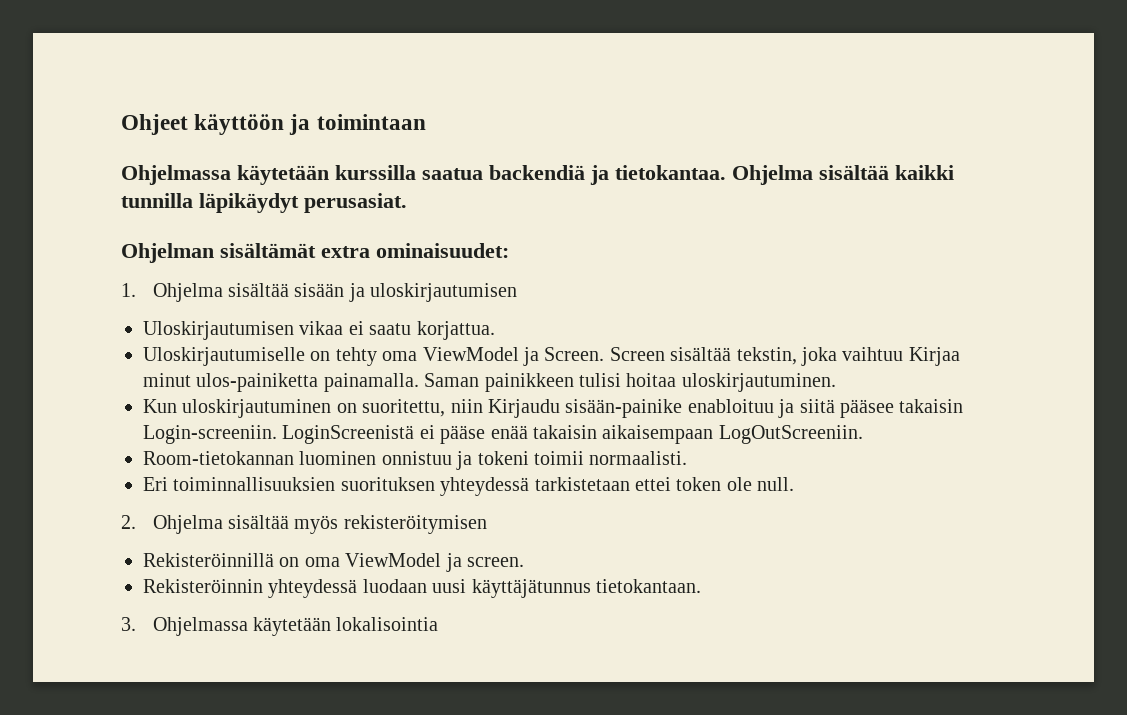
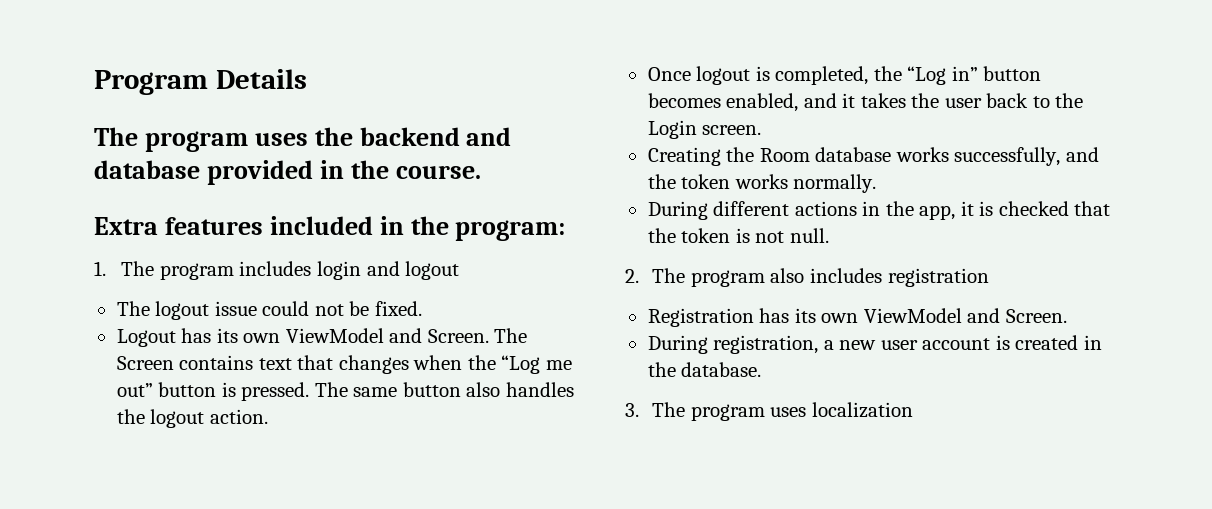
[121,114,426,135] [121,165,954,185] [121,193,407,213] [121,243,509,263] [121,283,518,302] [143,321,495,340] [143,347,960,366] [143,373,836,392] [143,399,964,418] [143,425,863,444] [143,451,688,470] [143,477,795,496] [121,515,487,534] [143,553,524,572] [143,579,701,598] [121,617,439,636] Ohjeet käyttöön ja toimintaan // Ohjelmassa käytetään kurssilla saatua backendiä ja tietokantaa. Ohjelma sisältää kaikki tunnilla läpikäydyt perusasiat. // Ohjelman sisältämät extra ominaisuudet: // 1. Ohjelma sisältää sisään ja uloskirjautumisen // Uloskirjautumisen vikaa ei saatu korjattua. // Uloskirjautumiselle on tehty oma ViewModel ja Screen. Screen sisältää tekstin, joka vaihtuu Kirjaa minut ulos-painiketta painamalla. Saman painikkeen tulisi hoitaa uloskirjautuminen. // Kun uloskirjautuminen on suoritettu, niin Kirjaudu sisään-painike enabloituu ja siitä pääsee takaisin Login-screeniin. LoginScreenistä ei pääse enää takaisin aikaisempaan LogOutScreeniin. // Room-tietokannan luominen onnistuu ja tokeni toimii normaalisti. // Eri toiminnallisuuksien suorituksen yhteydessä tarkistetaan ettei token ole null. // 2. Ohjelma sisältää myös rekisteröitymisen // Rekisteröinnillä on oma ViewModel ja screen. // Rekisteröinnin yhteydessä luodaan uusi käyttäjätunnus tietokantaan. // 3. Ohjelmassa käytetään lokalisointia -> [94,69,307,95] [94,127,512,152] [94,160,481,185] [94,216,566,241] [94,261,460,280] [116,301,422,320] [116,328,528,347] [116,355,572,374] [116,382,574,401] [116,409,268,428] [647,66,1042,85] [647,93,1084,112] [647,120,762,139] [647,147,1099,166] [647,174,877,193] [647,201,1111,220] [647,228,829,243] [625,268,989,287] [647,308,1067,327] [647,335,1102,354] [647,362,762,377] [625,402,913,421] Program Details // The program uses the backend and database provided in the course. // Extra features included in the program: // 1. The program includes login and logout // The logout issue could not be fixed. // Logout has its own ViewModel and Screen. The Screen contains text that changes when the “Log me out” button is pressed. The same button also handles the logout action. // Once logout is completed, the “Log in” button becomes enabled, and it takes the user back to the Login screen. // Creating the Room database works successfully, and the token works normally. // During different actions in the app, it is checked that the token is not null. // 2. The program also includes registration // Registration has its own ViewModel and Screen. // During registration, a new user account is created in the database. // 3. The program uses localization

